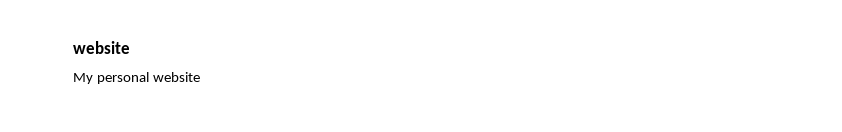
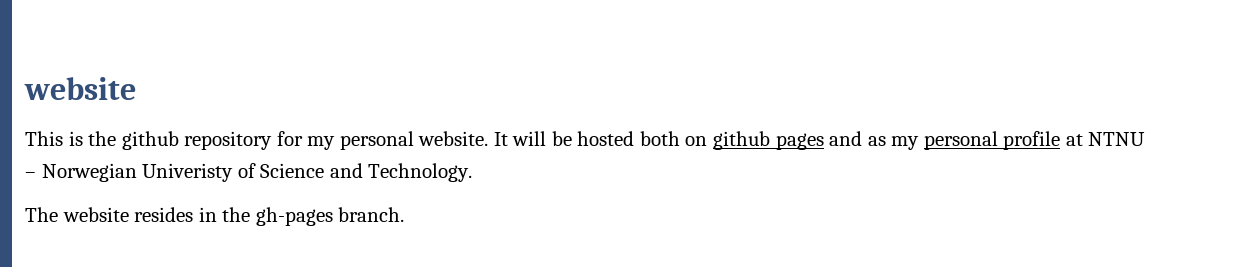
[73,72,200,84] My personal website -> [25,131,1146,150] [25,163,473,182] [25,207,405,226] This is the github repository for my personal website. It will be hosted both on github pages and as my personal profile at NTNU – Norwegian Univeristy of Science and Technology. // The website resides in the gh-pages branch.

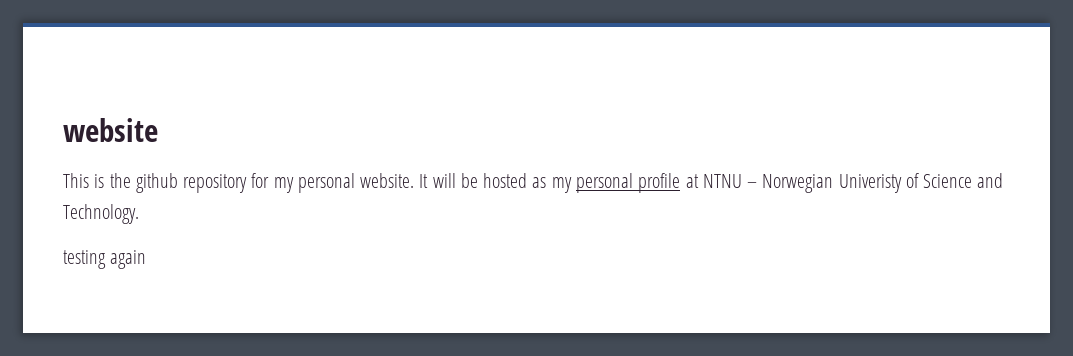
[639,131,863,150] both on github pages and -> (528, 180) none
[25,207,405,226] The website resides in the gh-pages branch. -> [63,250,147,269] testing again

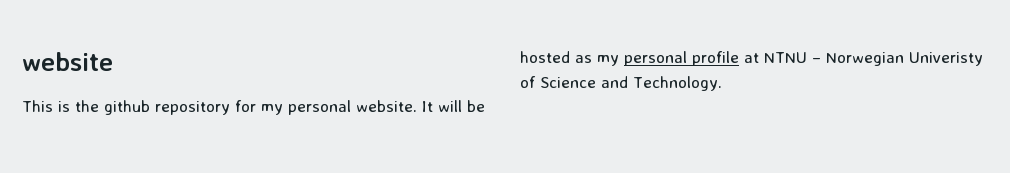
[63,250,147,269] // testing again -> (722, 83) none

